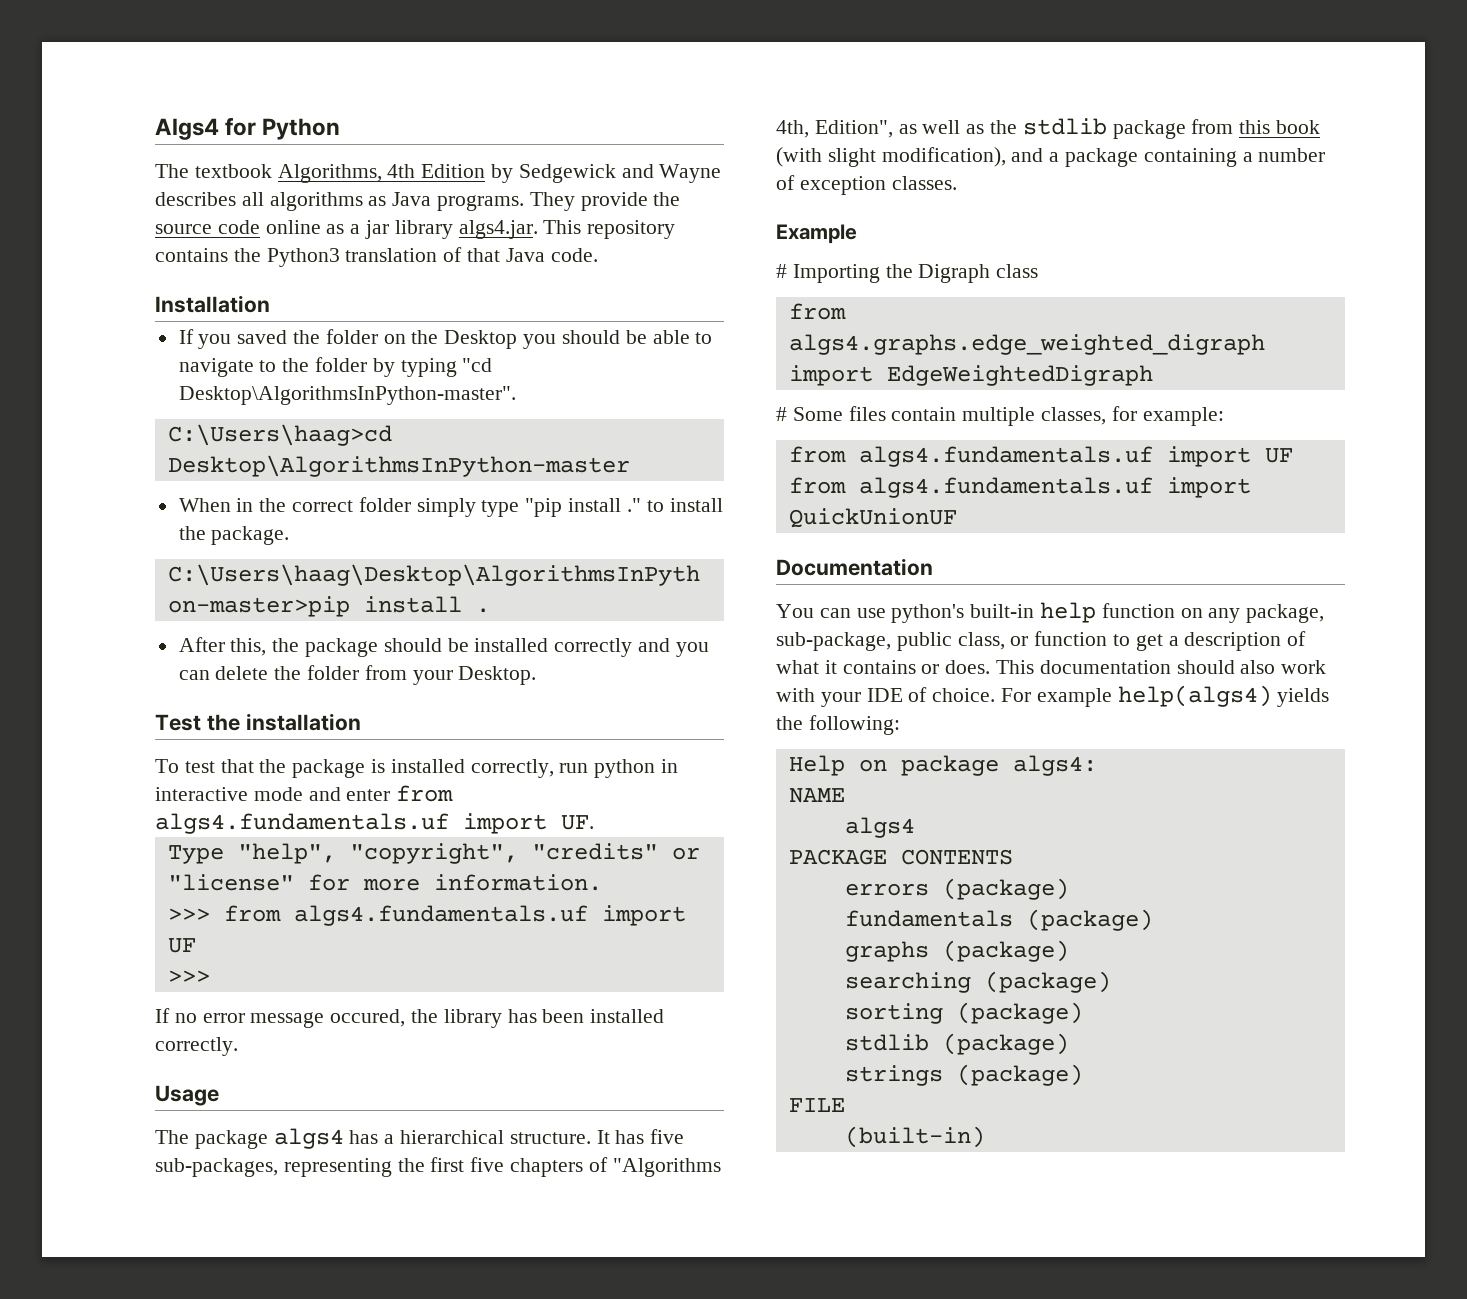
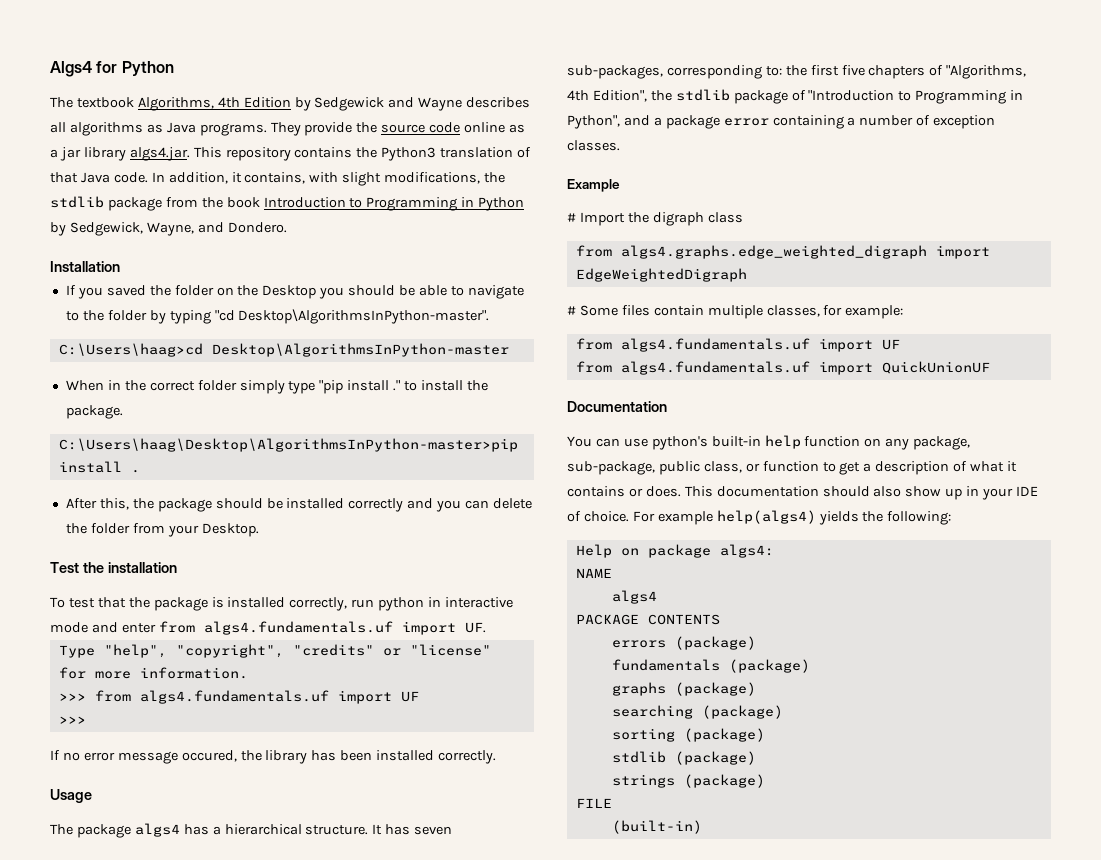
(598, 255) none -> [151,172,506,186] [50,196,525,211] [50,222,287,236] In addition, it contains, with slight modifications, the stdlib package from the book Introduction to Programming in Python by Sedgewick, Wayne, and Dondero.
[650,1129,685,1144] [155,1158,392,1177] five sub-packages, representing -> [414,826,453,835] [567,65,782,79] seven sub-packages, corresponding to:
[612,1158,721,1177] [776,118,1321,139] [776,147,1006,167] "Algorithms 4th, Edition", as well as the stdlib package from this book (with slight modification), -> [946,65,1027,79] [567,89,1024,104] [567,115,620,129] "Algorithms, 4th Edition", the stdlib package of "Introduction to Programming in Python",
(1139, 157) none -> [723,118,769,126] error
[792,264,991,283] Importing the Digraph -> [579,212,704,226] Import the digraph
[1281,660,1327,674] [776,688,815,702] work with -> [905,486,980,500] show up in

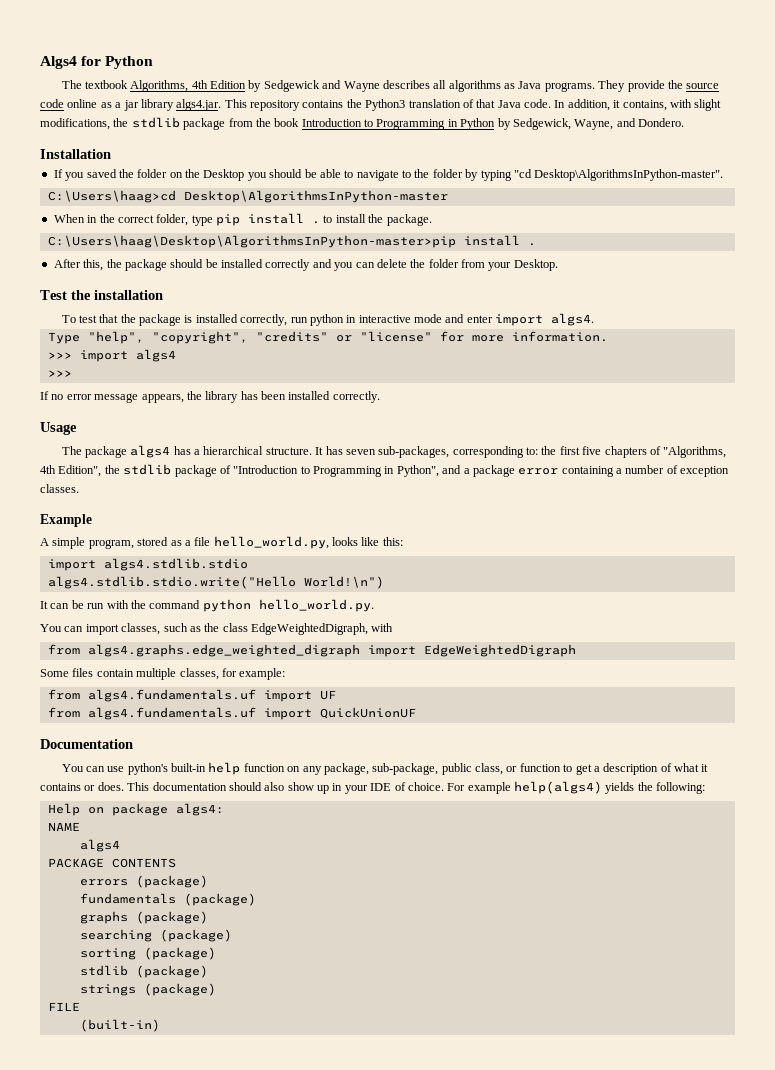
[197,380,401,394] folder simply type "pip install ." -> [156,213,320,226] folder, type pip install .
[158,621,486,635] from algs4.fundamentals.uf import UF. -> [495,313,595,326] import algs4.
[94,690,419,704] from algs4.fundamentals.uf import UF -> [79,349,176,362] import algs4
[181,750,237,762] occured, -> [141,394,184,403] appears,
[567,212,704,226] # Import the digraph -> [40,536,403,549] [47,558,248,571] [47,576,384,589] [40,599,374,612] [40,623,220,635] A simple program, stored as a file hello_world.py, looks like this: // import algs4.stdlib.stdio // algs4.stdlib.stdio.write("Hello World!\n") // It can be run with the command python hello_world.py. // You can import classes, such as the
(743, 217) none -> [251,623,394,635] EdgeWeightedDigraph, with
[567,306,576,315] # -> (576, 650) none

